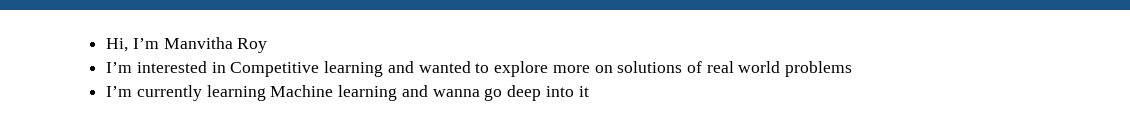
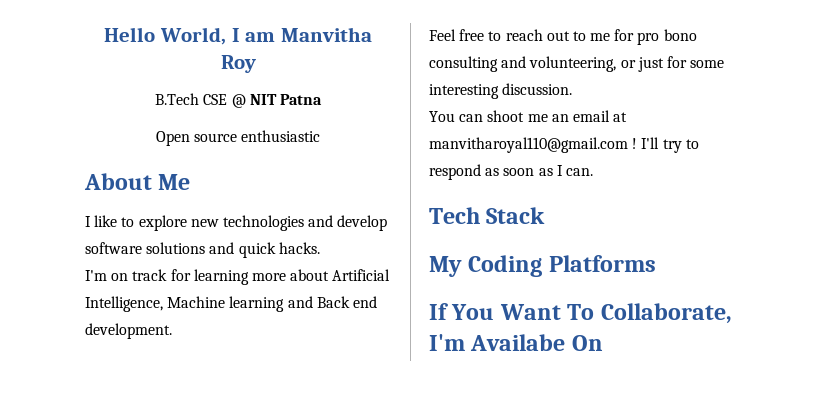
[106,37,268,53] [106,61,853,77] [106,85,589,101] Hi, I’m Manvitha Roy // I’m interested in Competitive learning and wanted to explore more on solutions of real world problems // I’m currently learning Machine learning and wanna go deep into it -> [104,27,372,45] [220,55,256,73] [155,93,322,108] [155,130,321,146] [84,173,191,190] [85,215,388,231] [85,242,320,258] [85,269,391,285] [85,296,377,312] [85,323,172,339] [429,29,697,45] [429,56,725,72] [429,83,573,99] [429,110,628,122] [429,137,699,153] [429,164,593,180] [429,207,546,224] [429,255,656,277] [429,303,732,324] [429,334,603,351] Hello World, I am Manvitha Roy // B.Tech CSE @ NIT Patna // Open source enthusiastic // About Me // I like to explore new technologies and develop software solutions and quick hacks. // I'm on track for learning more about Artificial Intelligence, Machine learning and Back end development. // Feel free to reach out to me for pro bono consulting and volunteering, or just for some interesting discussion. // You can shoot me an email at manvitharoyal110@gmail.com ! I'll try to respond as soon as I can. // Tech Stack // My Coding Platforms // If You Want To Collaborate, I'm Availabe On

